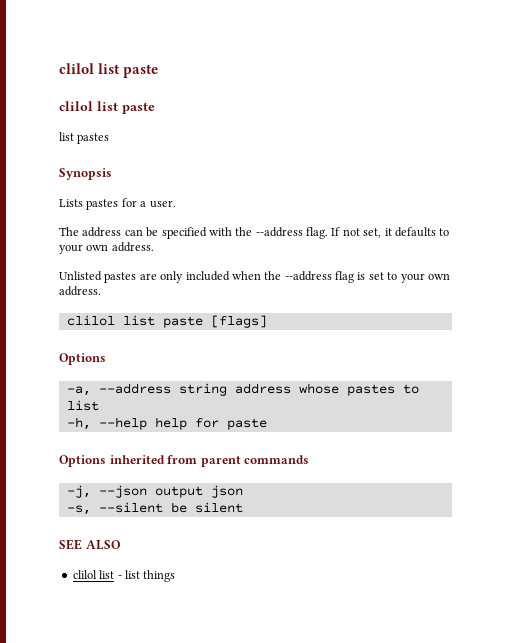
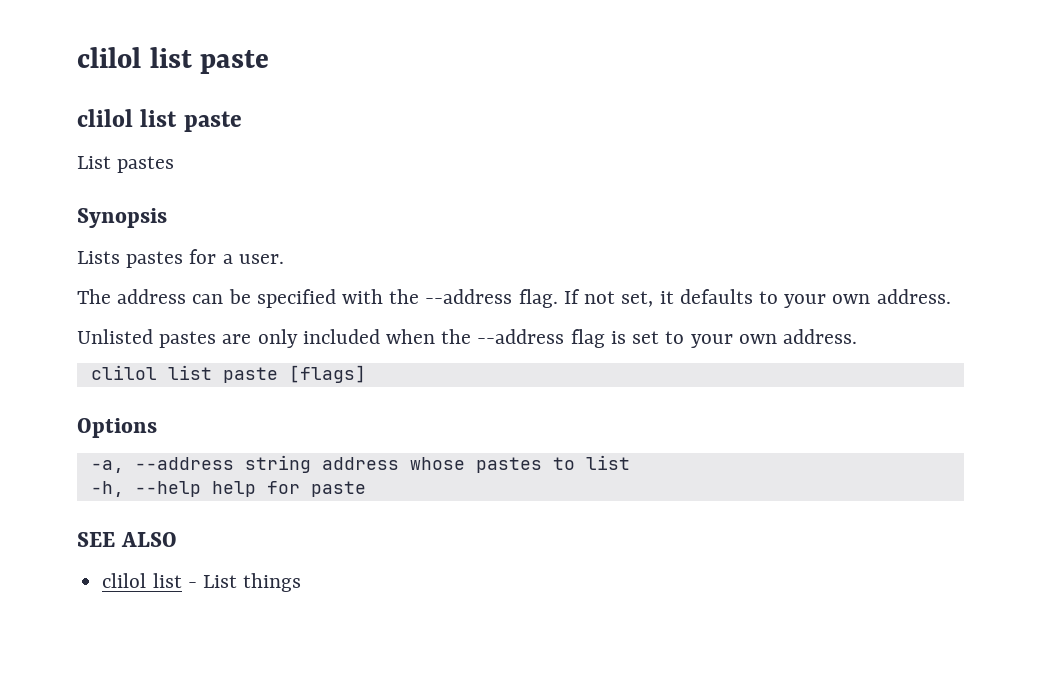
[59,132,74,141] list -> [77,156,111,169] List
[59,455,310,467] [66,485,243,498] [66,502,243,515] // Options inherited from parent commands // -j, --json output json // -s, --silent be silent -> (366, 489) none
[124,570,140,579] list -> [202,575,237,588] List

